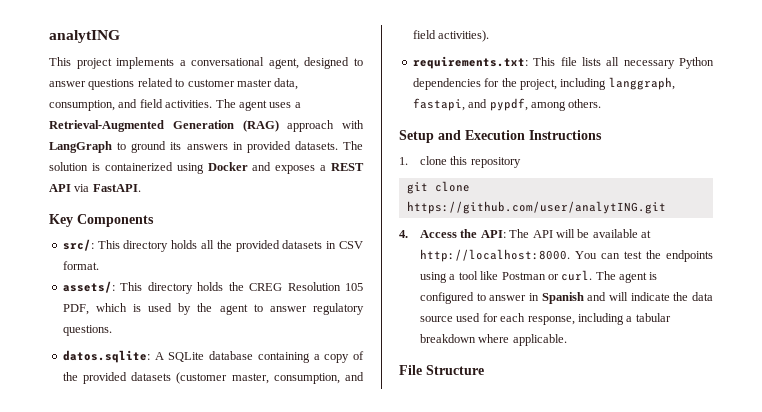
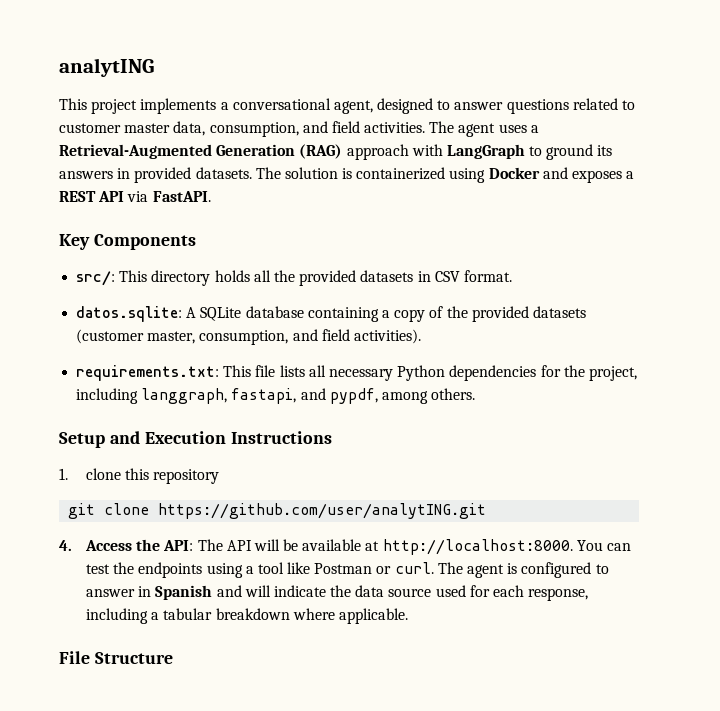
[62,281,364,294] [62,303,364,315] [62,325,112,336] // assets/: This directory holds the CREG Resolution 105 PDF, which is used by the agent to answer regulatory questions. -> (512, 276) none

